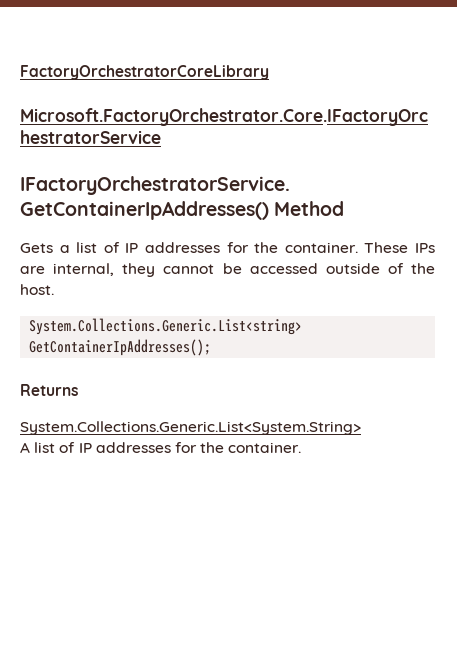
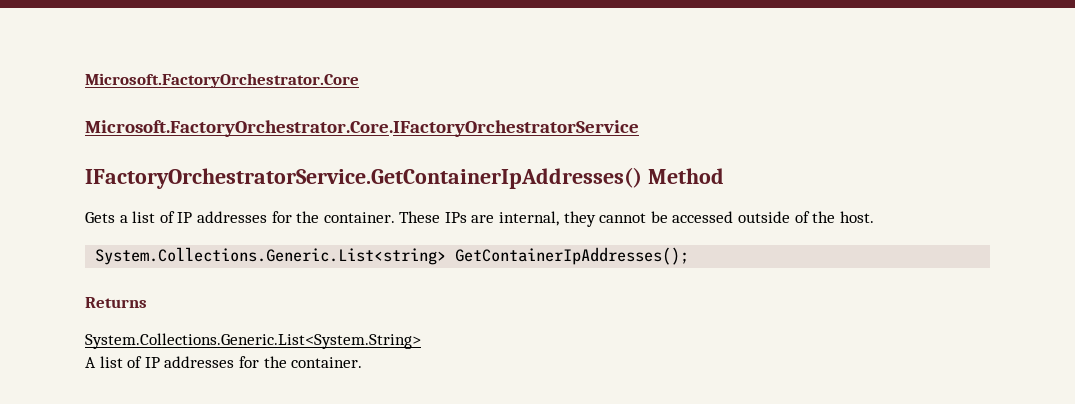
[20,65,269,80] FactoryOrchestratorCoreLibrary -> [85,73,359,88] Microsoft.FactoryOrchestrator.Core

